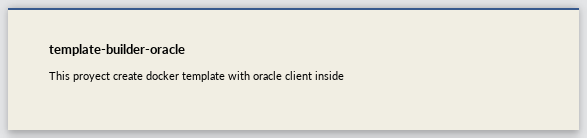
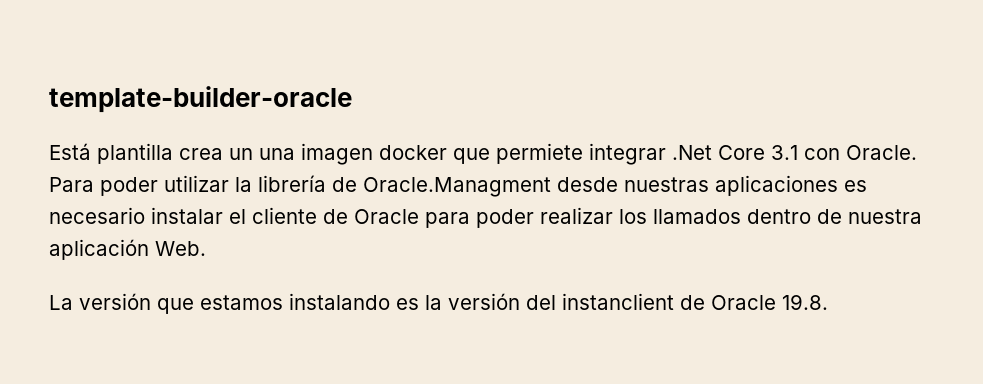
[49,71,344,82] This proyect create docker template with oracle client inside -> [49,143,917,165] [49,175,867,197] [49,207,922,228] [49,239,206,260] [49,293,828,314] Está plantilla crea un una imagen docker que permiete integrar .Net Core 3.1 con Oracle. Para poder utilizar la librería de Oracle.Managment desde nuestras aplicaciones es necesario instalar el cliente de Oracle para poder realizar los llamados dentro de nuestra aplicación Web. // La versión que estamos instalando es la versión del instanclient de Oracle 19.8.

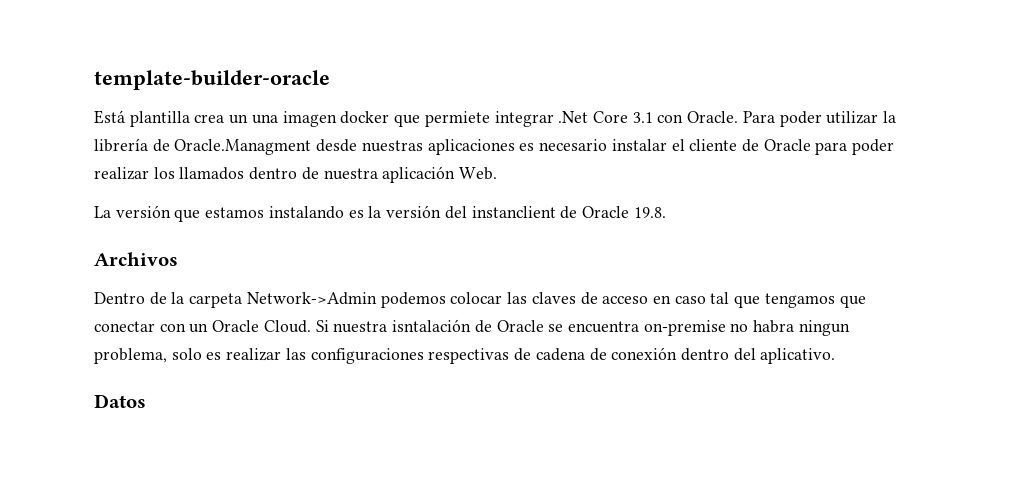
(828, 302) none -> [94,252,178,266] [94,292,866,308] [94,319,850,336] [94,347,836,364] [94,394,146,408] // Archivos // Dentro de la carpeta Network->Admin podemos colocar las claves de acceso en caso tal que tengamos que conectar con un Oracle Cloud. Si nuestra isntalación de Oracle se encuentra on-premise no habra ningun problema, solo es realizar las configuraciones respectivas de cadena de conexión dentro del aplicativo. // Datos

